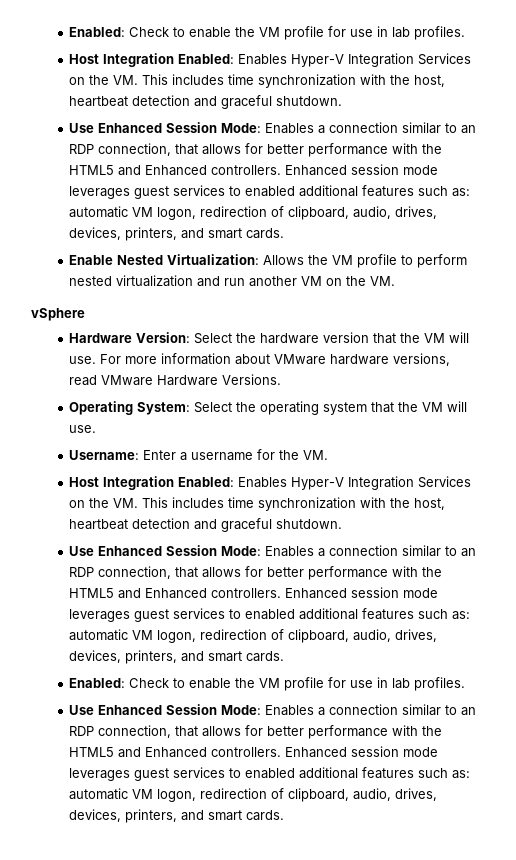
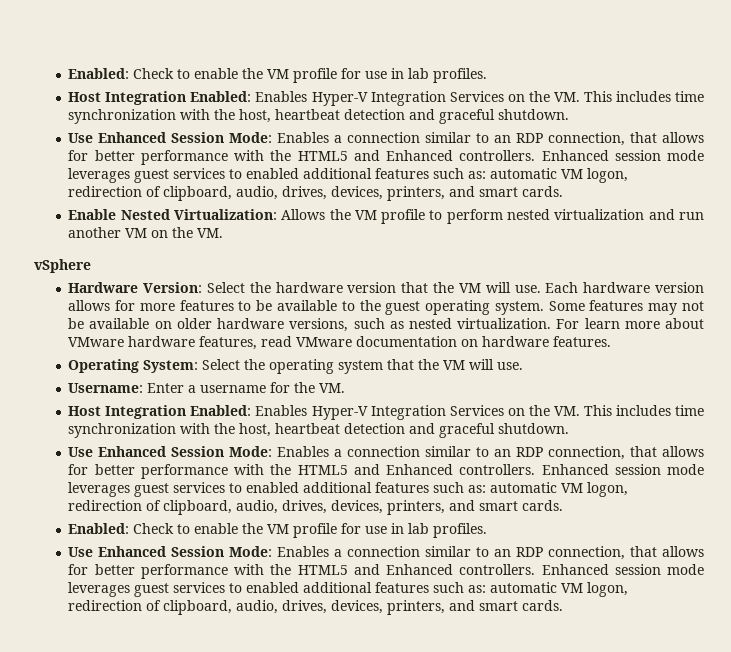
[100,353,232,365] For more information -> [545,282,704,293] [68,300,704,315] [68,318,660,332] Each hardware version allows for more features to be available to the guest operating system. Some features may not be available on older hardware versions, such as nested virtualization. For learn more
[393,353,451,366] versions, -> [199,336,258,350] features,
[157,374,282,386] Hardware Versions. -> [356,336,612,347] documentation on hardware features.

